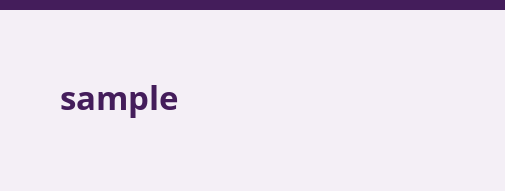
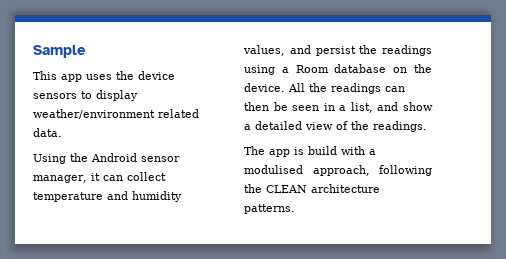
[60,85,179,118] sample -> [33,45,86,58] [33,71,175,82] [33,90,138,101] [33,109,199,119] [33,128,62,137] [33,153,180,164] [33,172,166,183] [33,191,182,202] [243,45,432,56] [244,64,432,75] [244,83,405,94] [244,102,433,113] [244,121,427,132] [244,146,376,157] [244,165,432,176] [244,184,380,193] [244,204,295,214] Sample // This app uses the device sensors to display weather/environment related data. // Using the Android sensor manager, it can collect temperature and humidity values, and persist the readings using a Room database on the device. All the readings can then be seen in a list, and show a detailed view of the readings. // The app is build with a modulised approach, following the CLEAN architecture patterns.

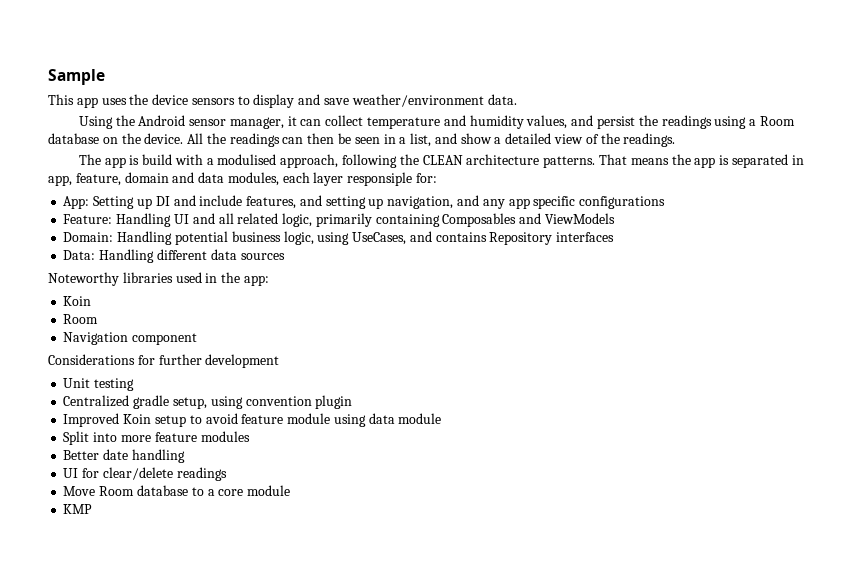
[33,109,199,119] weather/environment related -> [298,94,484,107] and save weather/environment
(295, 209) none -> [598,154,804,168] [48,172,438,186] [63,195,666,209] [63,213,615,227] [63,231,615,245] [63,249,285,263] [48,272,269,286] [63,296,92,306] [63,314,99,324] [63,332,198,345] [48,354,280,368] [63,378,135,391] [63,395,353,409] [63,413,442,427] [63,431,250,445] [63,449,185,463] [63,467,227,481] [63,485,291,496] [63,504,93,514] That means the app is separated in app, feature, domain and data modules, each layer responsiple for: // App: Setting up DI and include features, and setting up navigation, and any app specific configurations // Feature: Handling UI and all related logic, primarily containing Composables and ViewModels // Domain: Handling potential business logic, using UseCases, and contains Repository interfaces // Data: Handling different data sources // Noteworthy libraries used in the app: // Koin // Room // Navigation component // Considerations for further development // Unit testing // Centralized gradle setup, using convention plugin // Improved Koin setup to avoid feature module using data module // Split into more feature modules // Better date handling // UI for clear/delete readings // Move Room database to a core module // KMP

